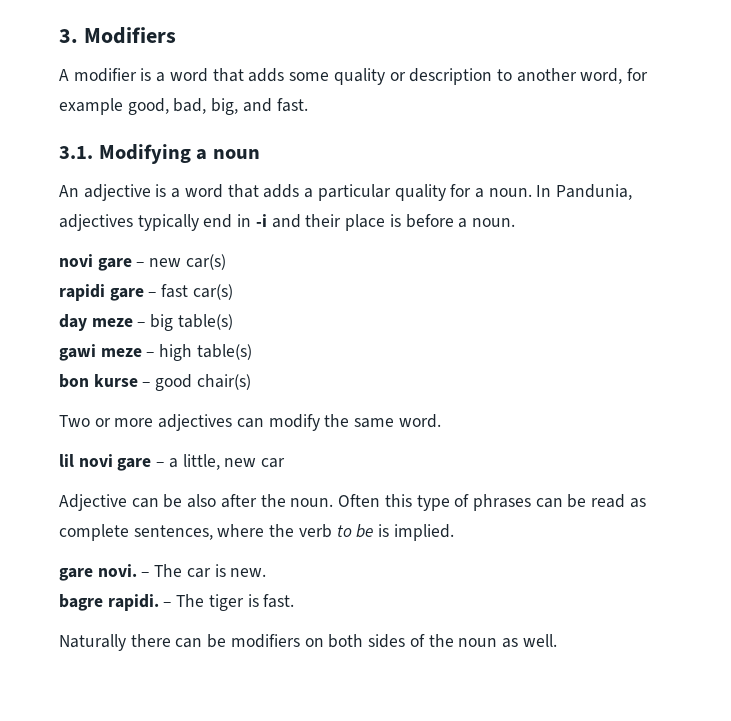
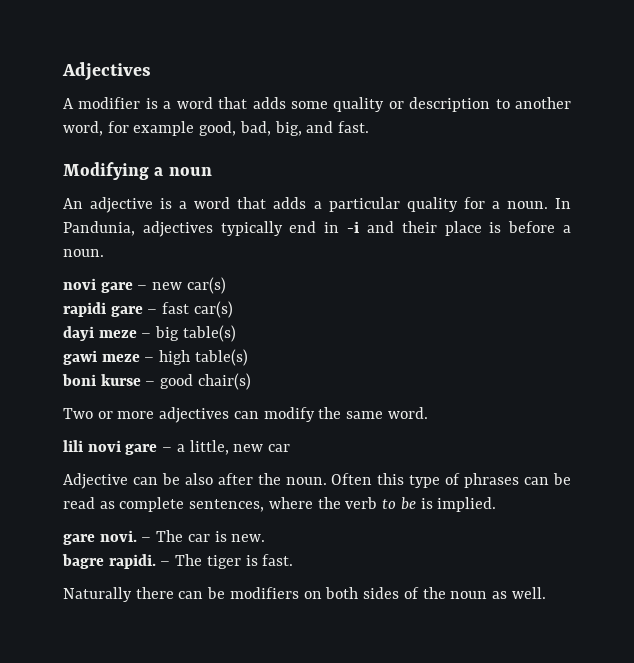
[59,27,176,44] 3. Modifiers -> [62,62,151,81] Adjectives
[59,146,93,159] 3.1. -> (370, 127) none
[59,314,87,331] day -> [63,326,94,341] dayi
[59,374,89,388] bon -> [62,374,96,386] boni
[59,454,74,467] lil -> [63,440,83,452] lili

